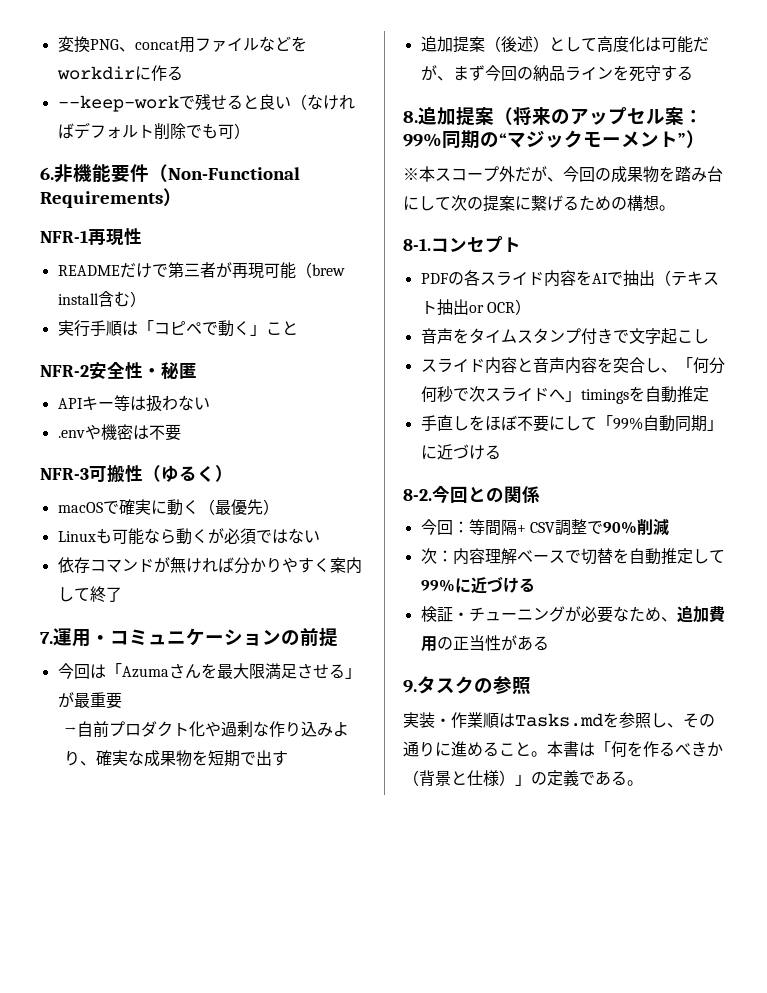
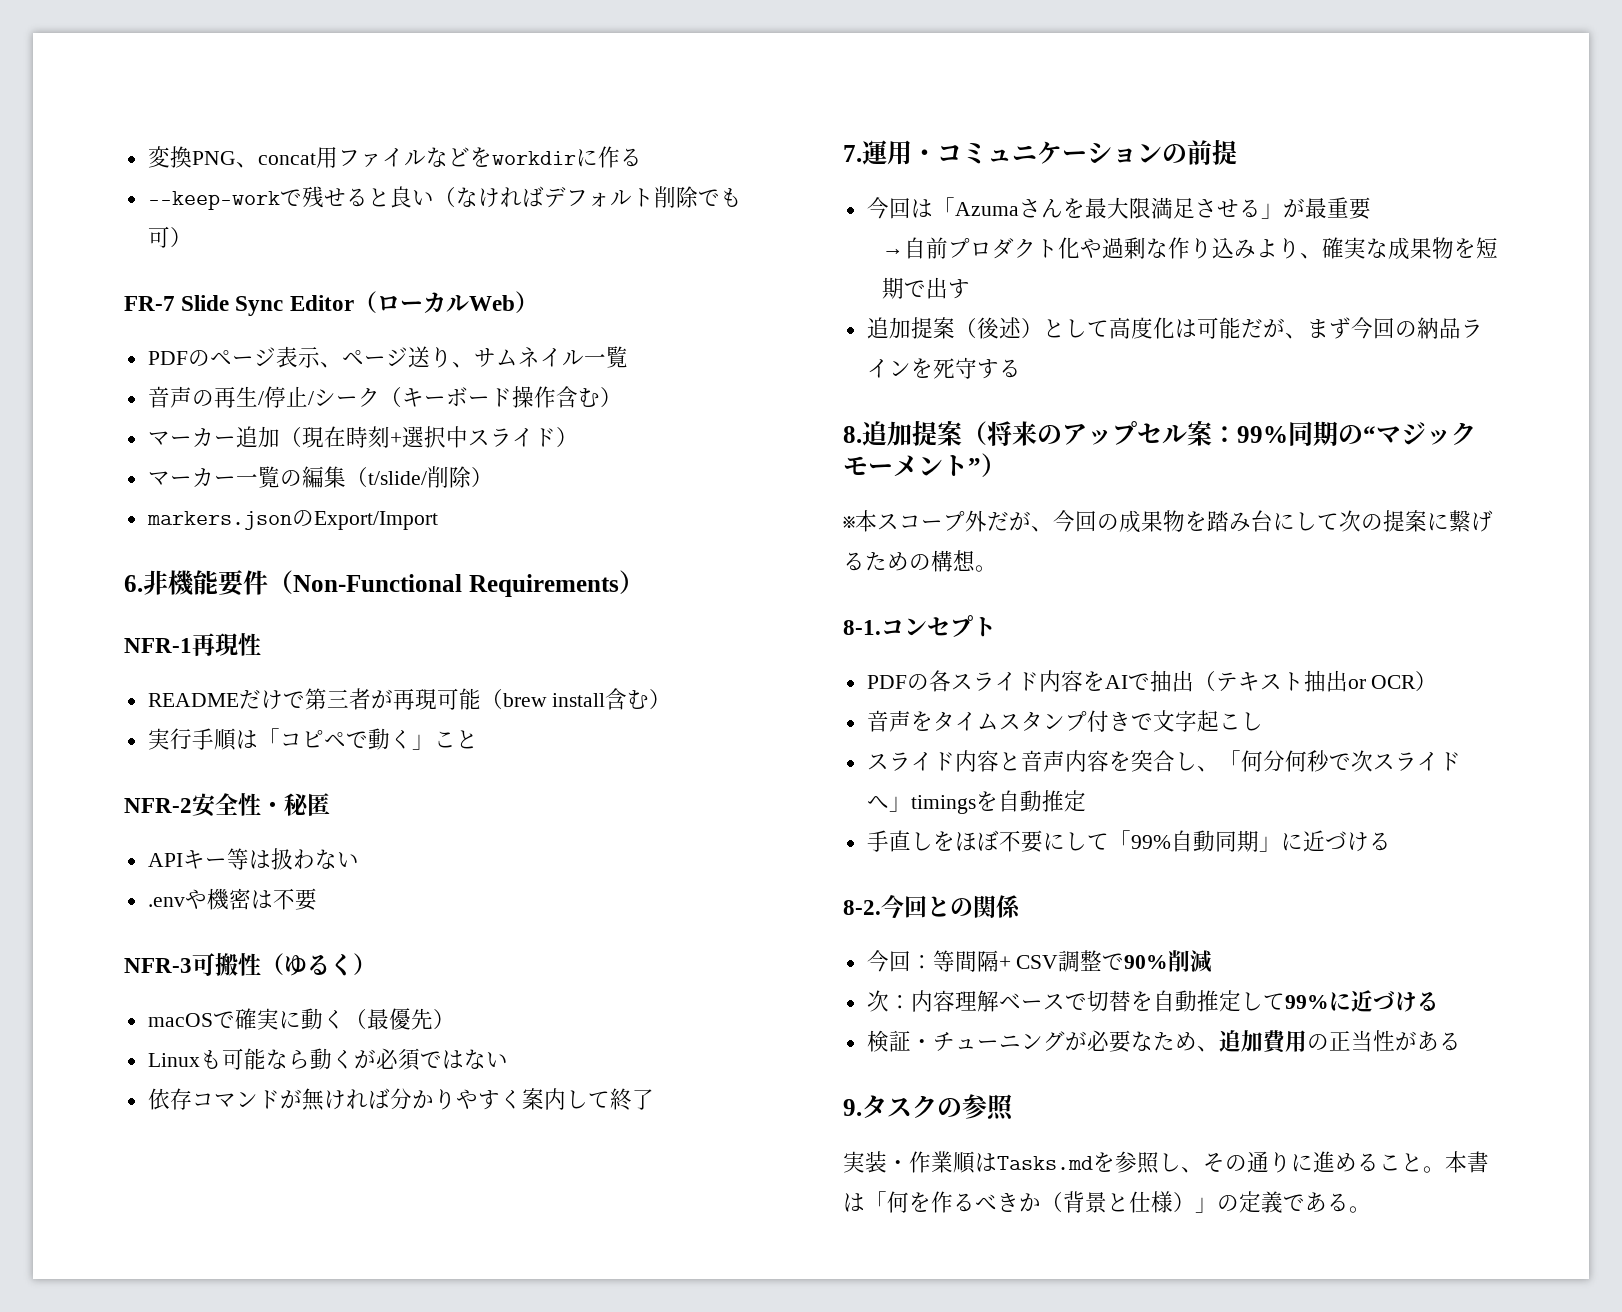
(250, 131) none -> [124,291,538,316] [147,346,628,368] [147,386,622,408] [147,426,578,448] [147,466,493,488] [146,510,438,530] // FR-7 Slide Sync Editor（ローカルWeb） // PDFのページ表示、ページ送り、サムネイル一覧 // 音声の再生/停止/シーク（キーボード操作含む） // マーカー追加（現在時刻+選択中スライド） // マーカー一覧の編集（t/slide/削除） // markers.jsonのExport/Import

